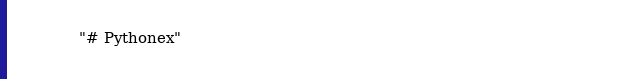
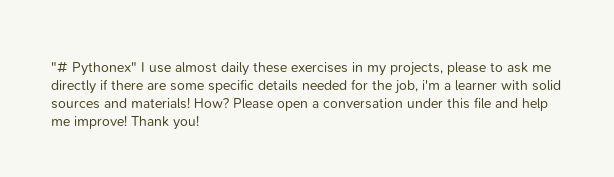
(181, 39) none -> [141,62,551,76] [51,79,561,94] [51,97,548,111] [51,115,199,130] I use almost daily these exercises in my projects, please to ask me directly if there are some specific details needed for the job, i'm a learner with solid sources and materials! How? Please open a conversation under this file and help me improve! Thank you!

